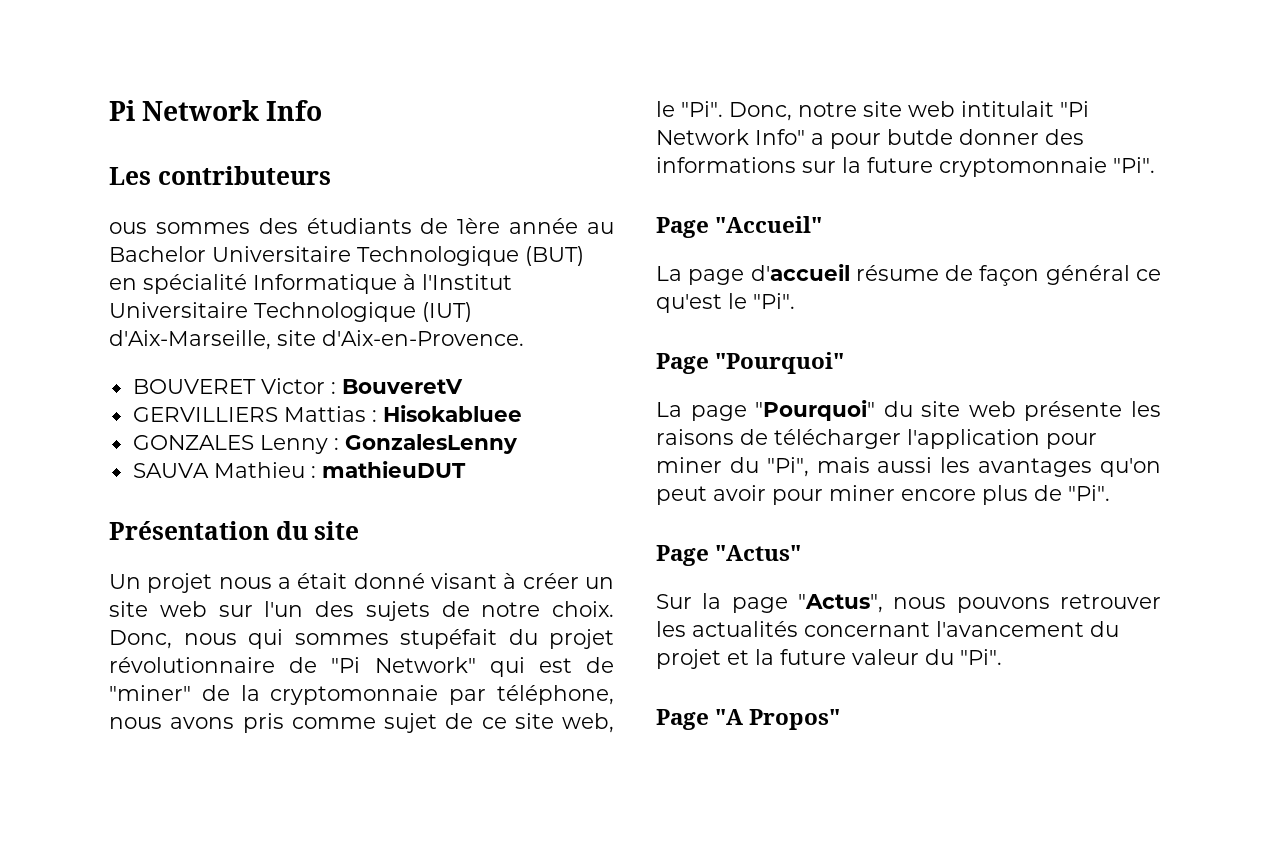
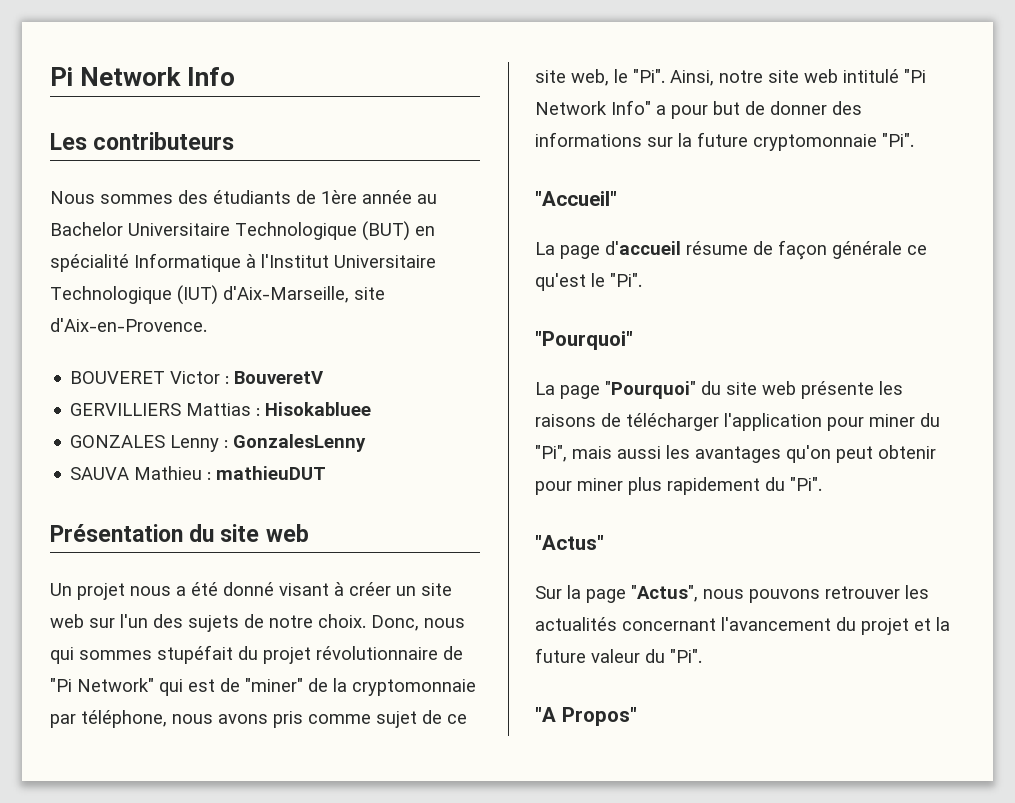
[109,222,147,234] ous -> [50,191,95,204] Nous
(360, 530) none -> [265,524,309,542] web
[297,573,348,589] était -> [191,582,218,596] été
[729,102,792,121] Donc, -> [670,70,714,86] Ainsi,
[961,101,1054,117] intitulait -> [843,69,899,83] intitulé
[887,129,953,145] butde -> [713,101,765,115] but de
[656,217,709,238] Page -> (914, 140) none
[1045,265,1130,285] général -> [832,241,902,259] générale
[656,353,709,374] Page -> (642, 280) none
[713,485,1110,505] [656,545,709,566] avoir pour miner encore plus de "Pi". // Page -> [878,445,936,459] [535,477,822,495] obtenir pour miner plus rapidement du "Pi". //
[656,709,709,730] Page -> (702, 656) none

